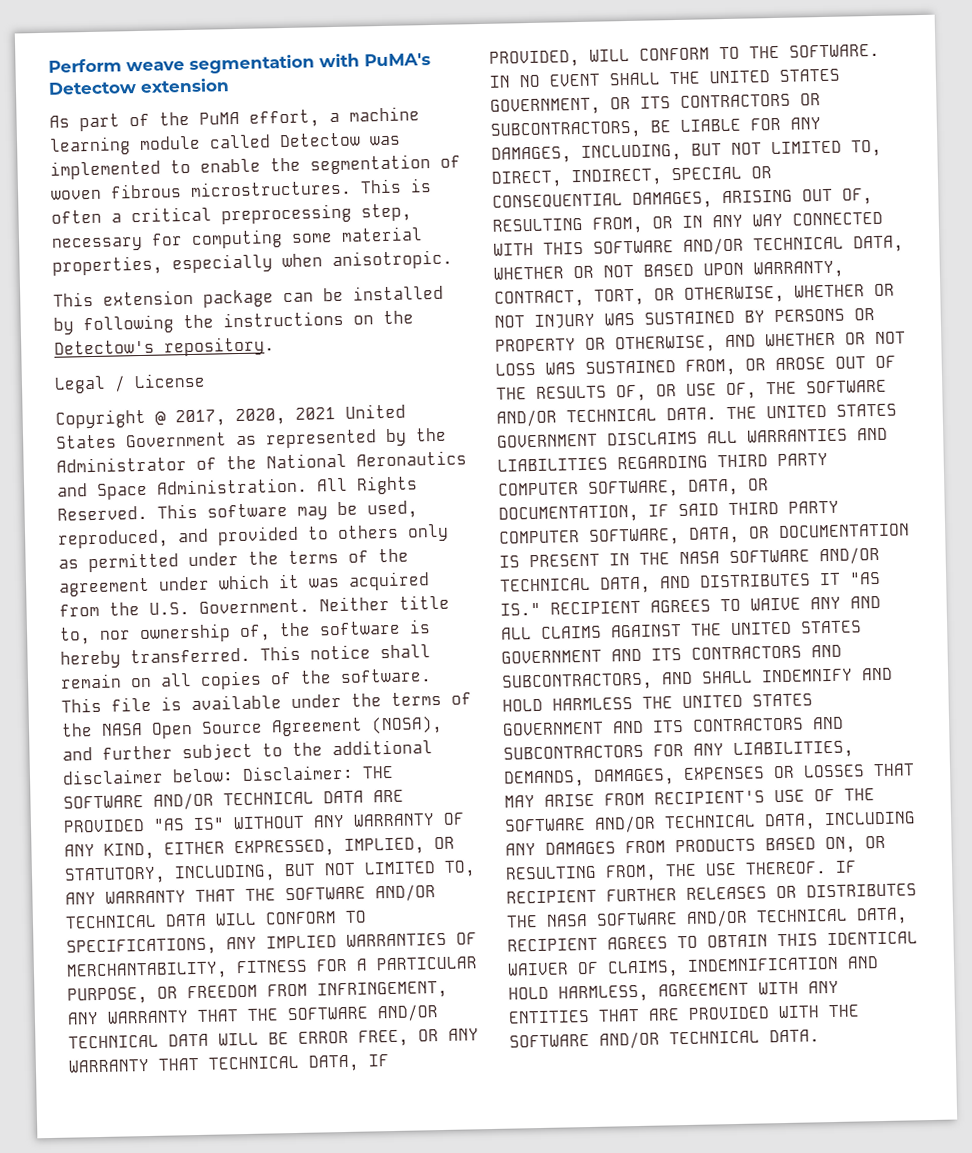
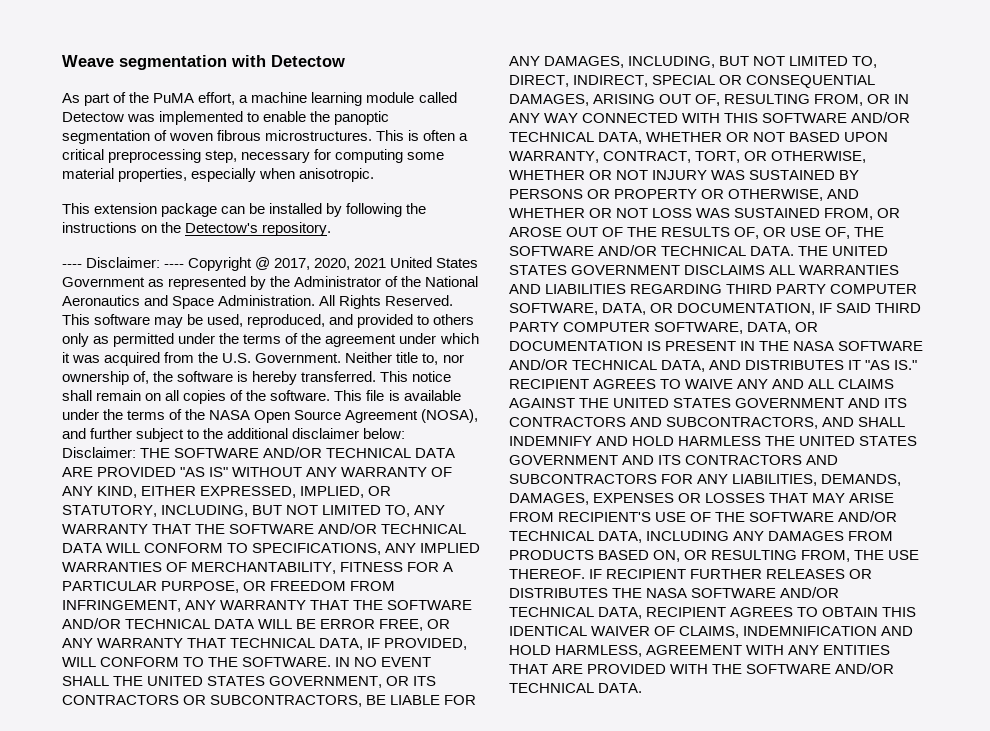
[48,58,185,73] Perform weave -> [62,55,114,67] Weave
[364,53,431,67] [48,78,230,95] PuMA's Detectow extension -> [271,55,345,67] Detectow
(301, 164) none -> [334,111,390,125] panoptic
[54,372,206,394] Legal / License // -> [62,257,185,268] ---- Disclaimer: ----

